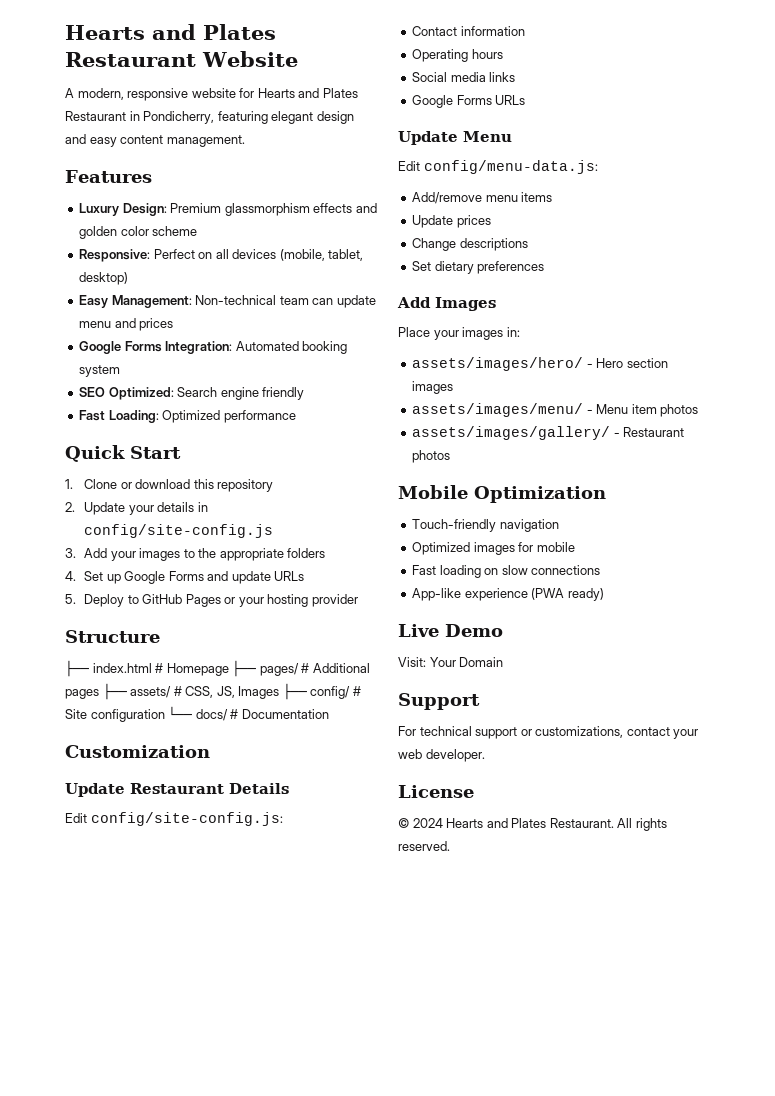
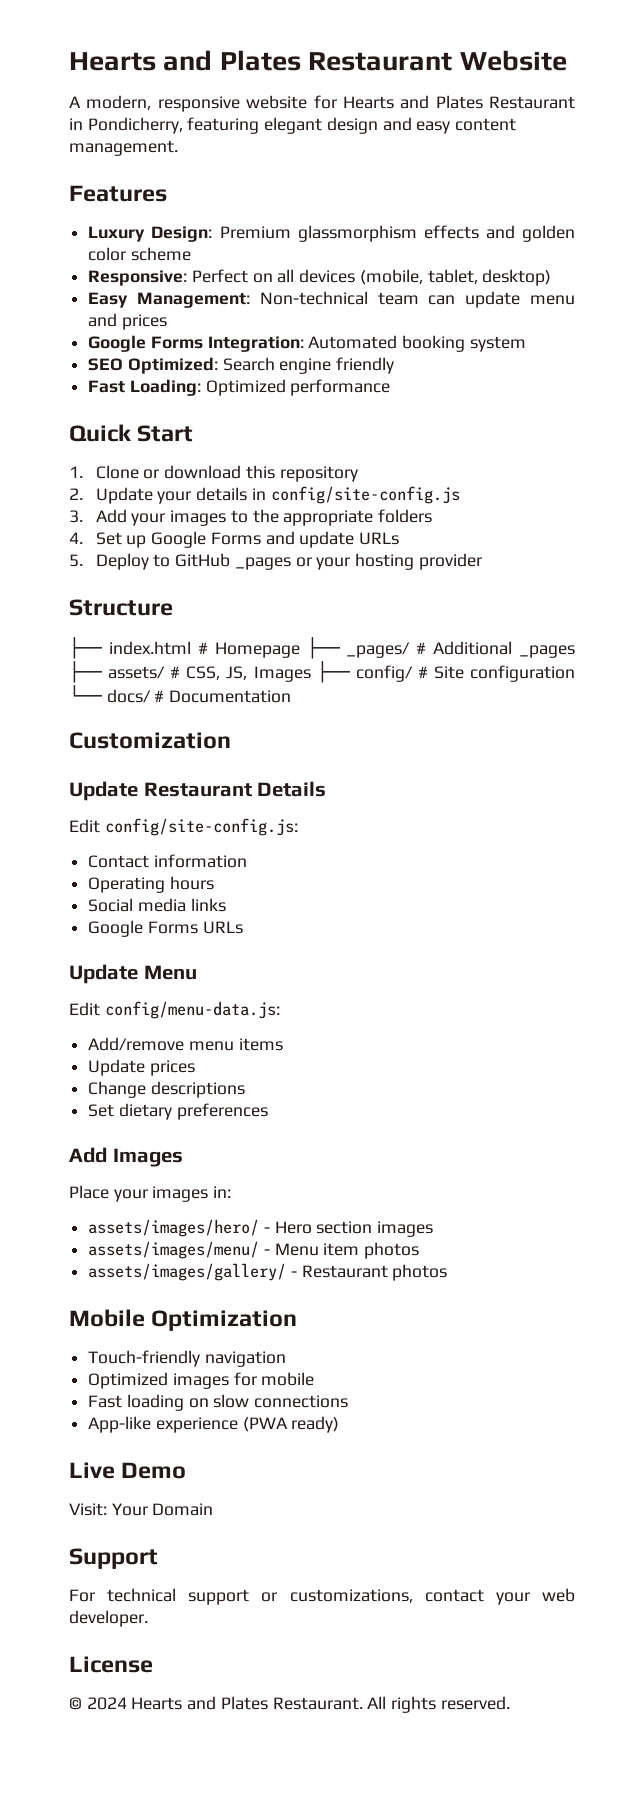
[185,594,221,607] Pages -> [234,557,291,570] _pages
[259,663,299,676] pages/ -> [346,642,411,658] _pages/
[65,689,99,699] pages -> [519,645,575,658] _pages

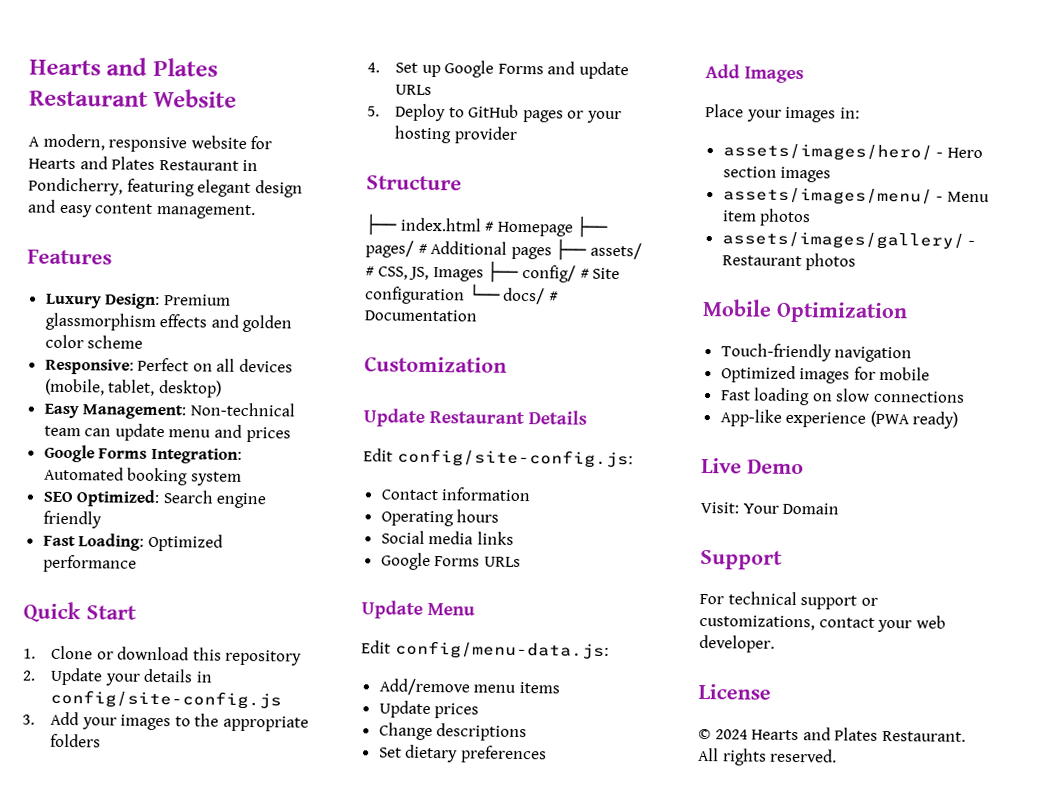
[234,557,291,570] _pages -> [522,109,564,123] pages
[346,642,411,658] _pages/ -> [365,240,414,258] pages/
[519,645,575,658] _pages -> [510,246,552,260] pages

